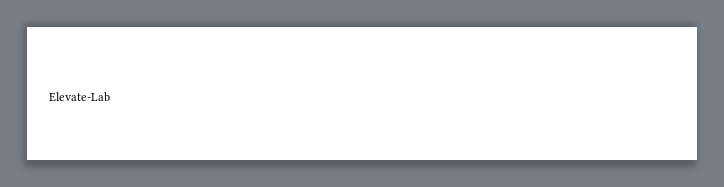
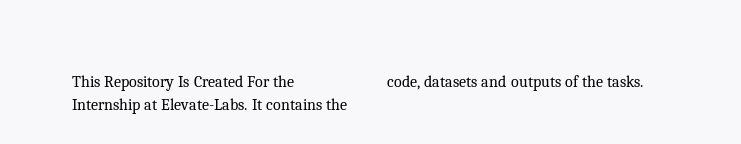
[49,92,110,102] Elevate-Lab -> [72,75,294,91] [72,98,347,114] [387,75,644,91] This Repository Is Created For the Internship at Elevate-Labs. It contains the code, datasets and outputs of the tasks.

